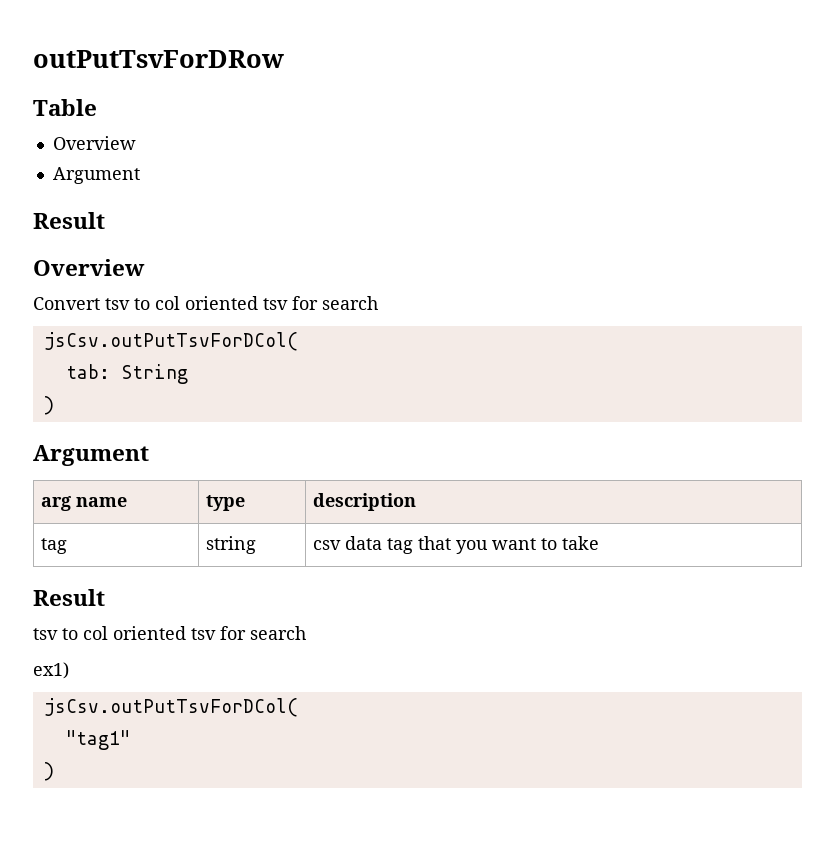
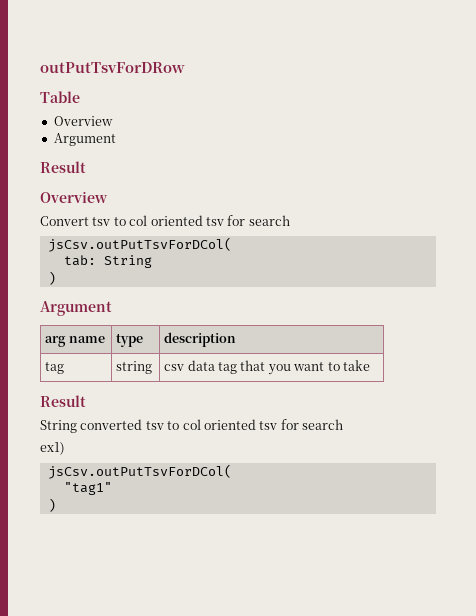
(105, 597) none -> [40,419,143,433] String converted

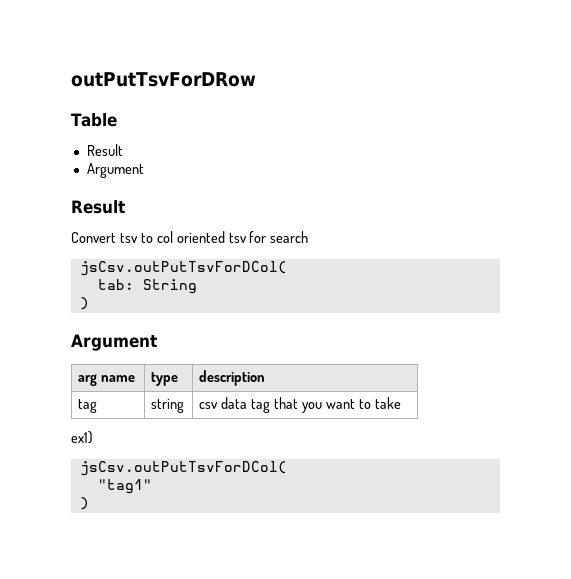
[53,116,113,126] Overview -> [86,144,123,156] Result
[40,191,108,203] // Overview -> (125, 207) none
[40,395,86,407] [40,419,343,433] // Result // String converted tsv to col oriented tsv for search -> (401, 403) none

